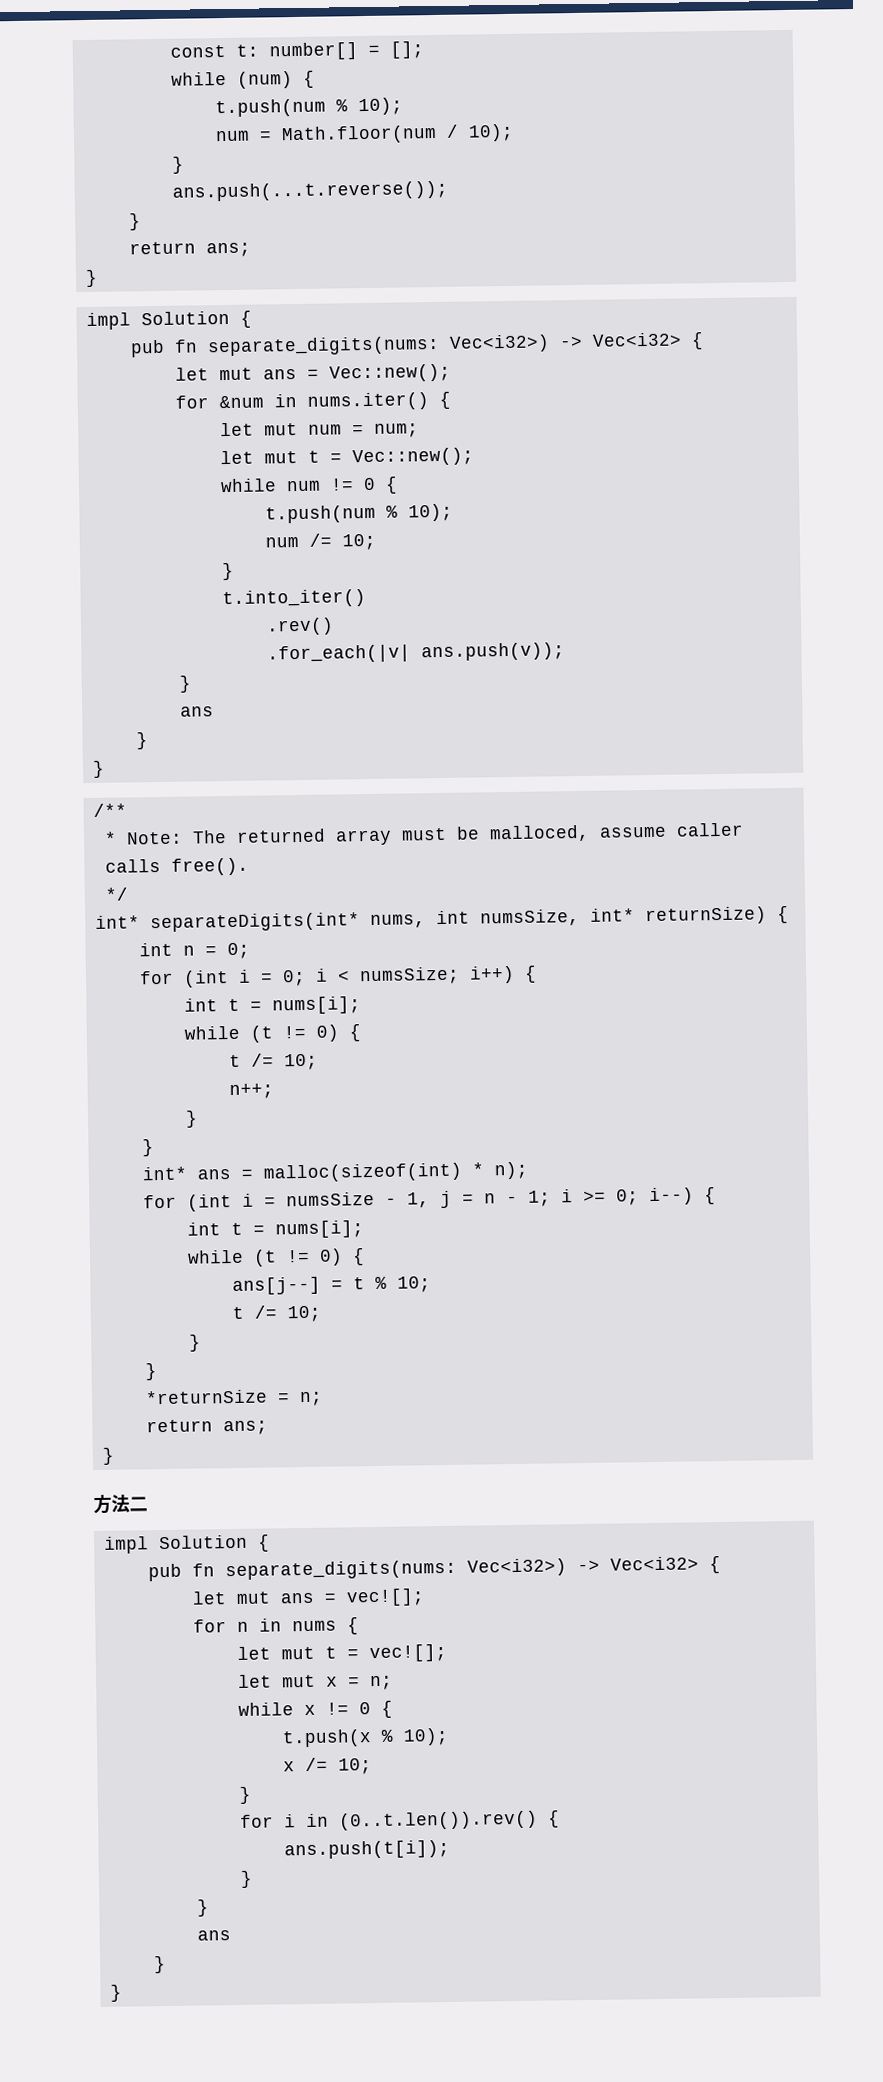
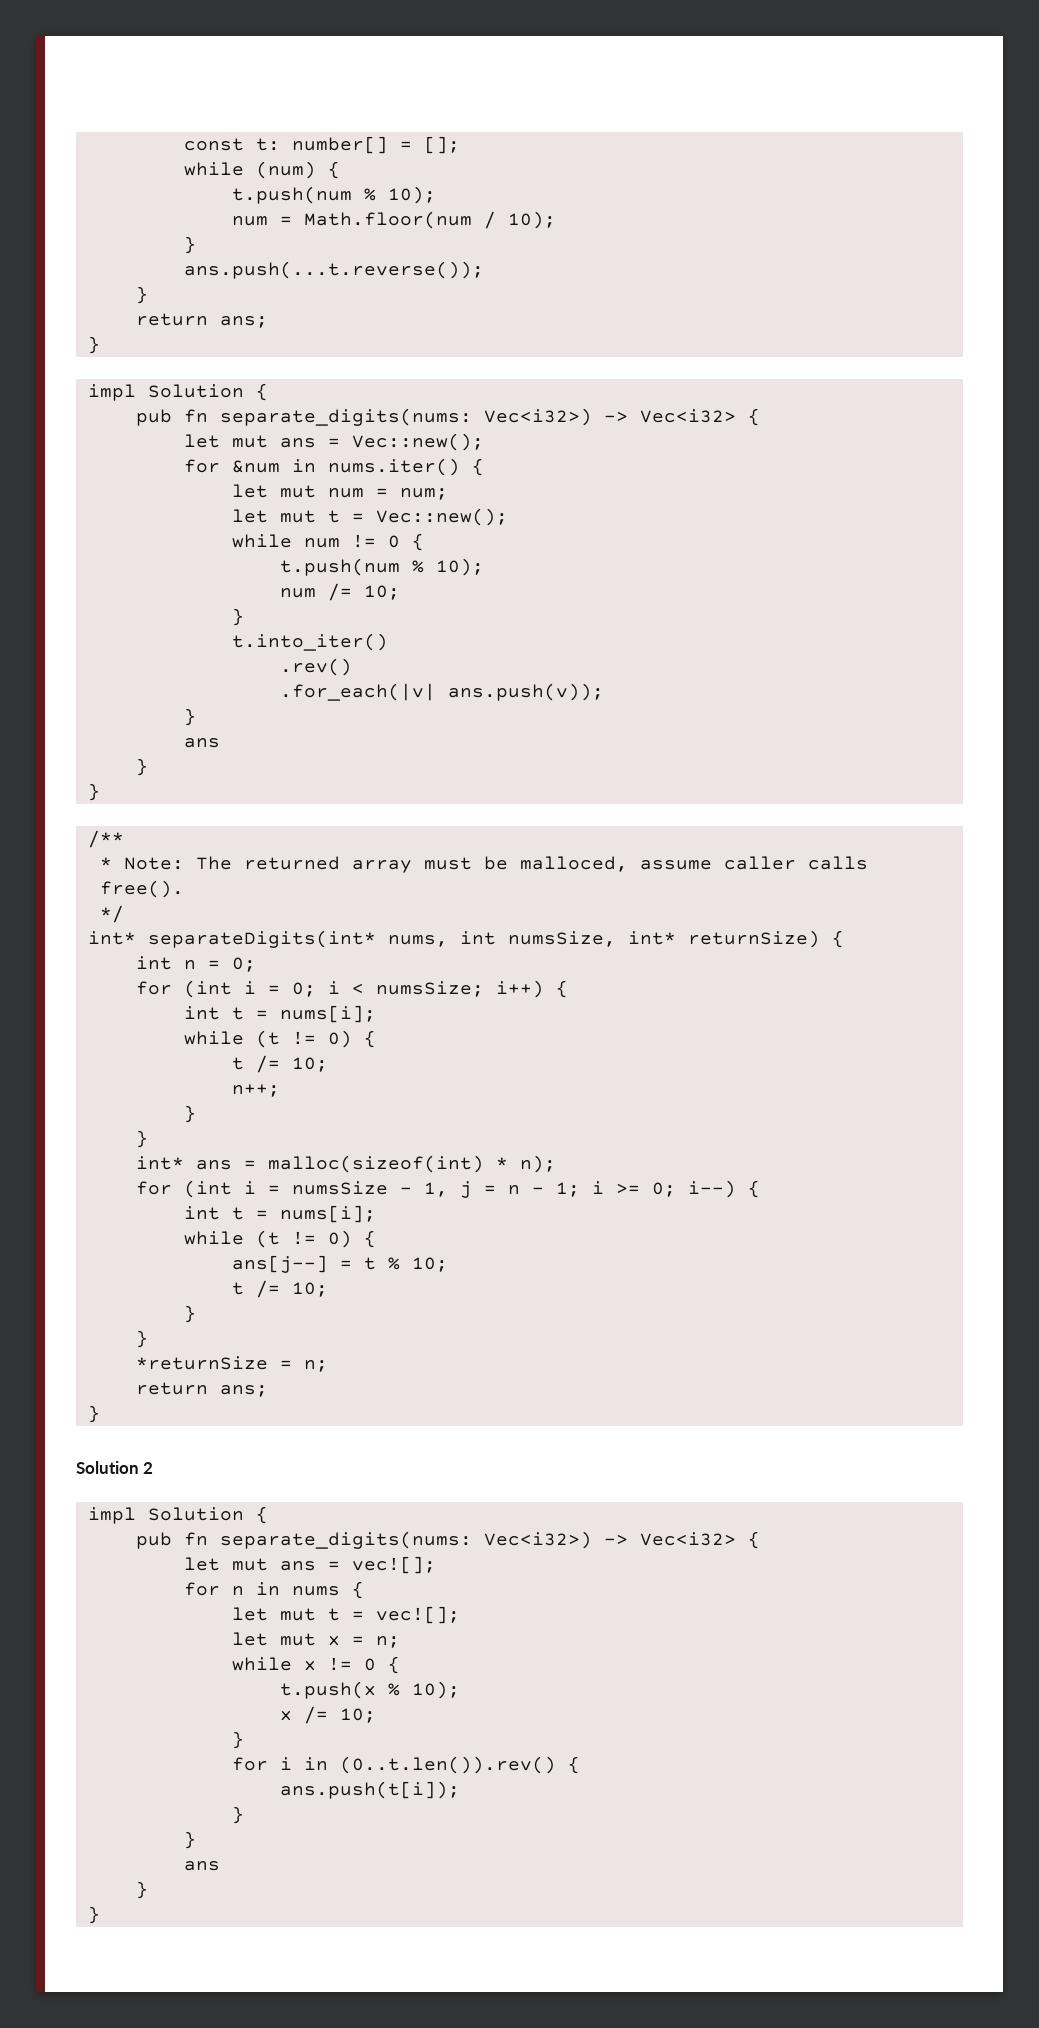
[93,1493,148,1515] 方法二 -> [76,1461,154,1474] Solution 2

